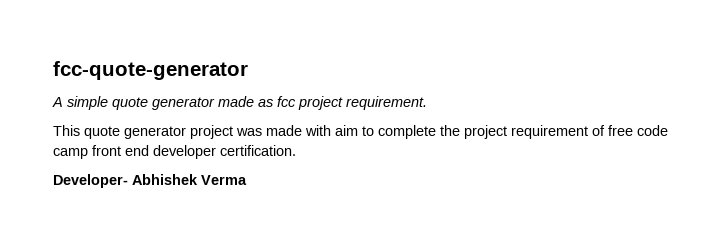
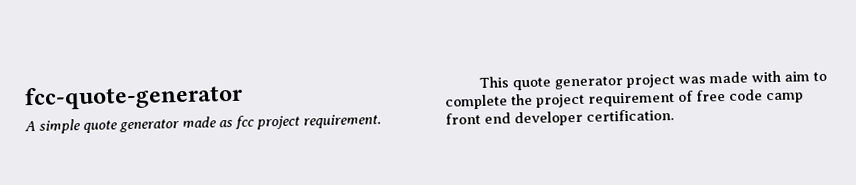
[53,174,247,188] // Developer- Abhishek Verma -> (674, 115) none

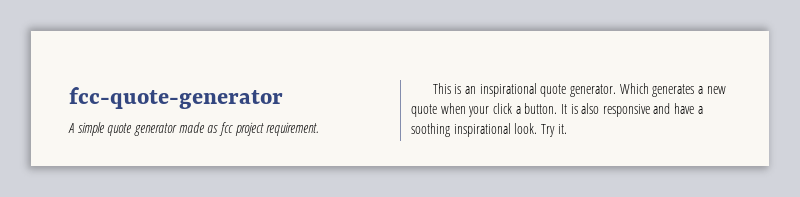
[511,70,827,91] [445,89,804,110] [445,109,674,127] quote generator project was made with aim to complete the project requirement of free code camp front end developer certification. -> [454,83,726,97] [411,103,703,117] [411,123,567,137] is an inspirational quote generator. Which generates a new quote when your click a button. It is also responsive and have a soothing inspirational look. Try it.

